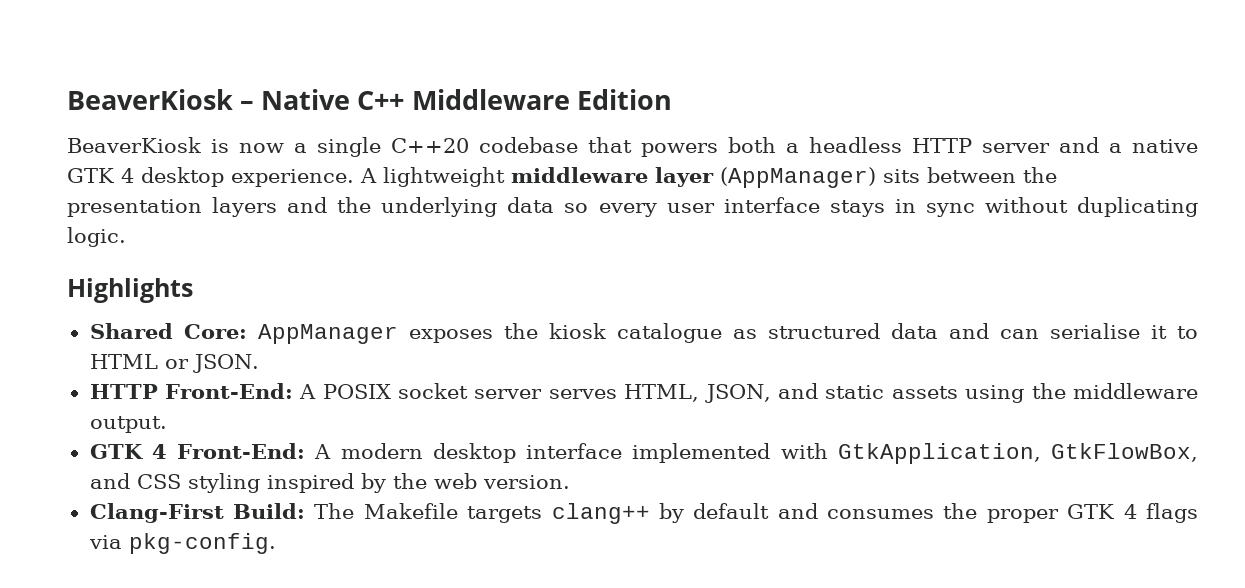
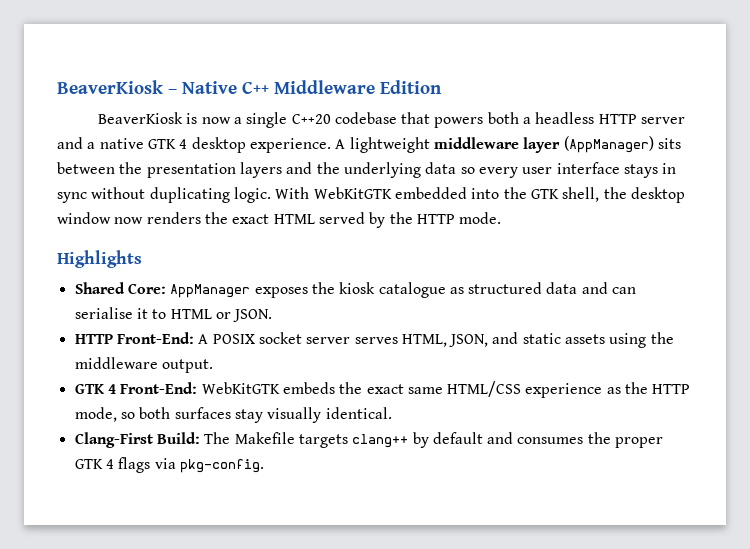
(126, 237) none -> [275,187,685,203] [57,212,502,228] With WebKitGTK embedded into the GTK shell, the desktop window now renders the exact HTML served by the HTTP mode.
[314,443,1198,464] [89,473,570,493] A modern desktop interface implemented with GtkApplication, GtkFlowBox, and CSS styling inspired by the web version. -> [201,381,691,398] [74,407,392,423] WebKitGTK embeds the exact same HTML/CSS experience as the HTTP mode, so both surfaces stay visually identical.

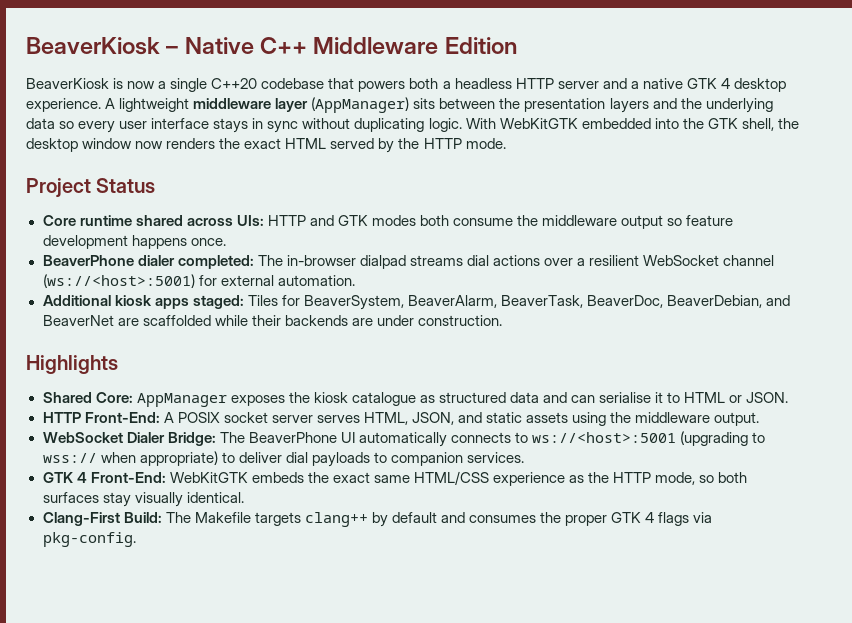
(502, 218) none -> [26,178,156,198] [42,215,734,229] [42,235,226,249] [42,255,775,269] [42,274,355,288] [42,295,791,310] [42,315,502,326] // Project Status // Core runtime shared across UIs: HTTP and GTK modes both consume the middleware output so feature development happens once. // BeaverPhone dialer completed: The in-browser dialpad streams dial actions over a resilient WebSocket channel (ws://<host>:5001) for external automation. // Additional kiosk apps staged: Tiles for BeaverSystem, BeaverAlarm, BeaverTask, BeaverDoc, BeaverDebian, and BeaverNet are scaffolded while their backends are under construction.
(213, 366) none -> [42,431,766,447] [42,451,524,467] // WebSocket Dialer Bridge: The BeaverPhone UI automatically connects to ws://<host>:5001 (upgrading to wss:// when appropriate) to deliver dial payloads to companion services.

